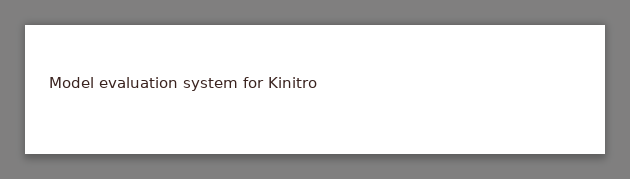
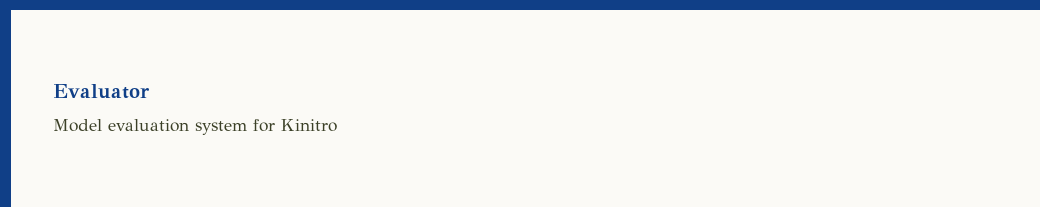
(49, 82) none -> [53,84,150,99] Evaluator //

